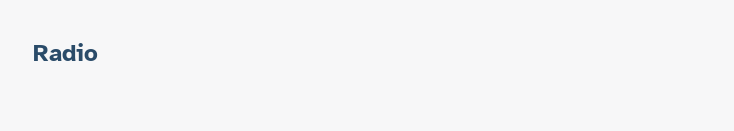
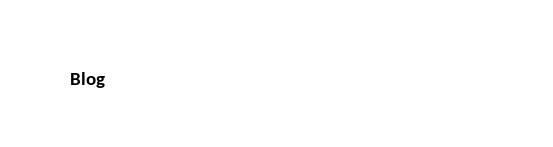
[33,43,98,61] Radio -> [70,72,105,88] Blog

